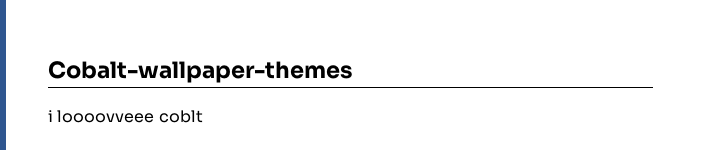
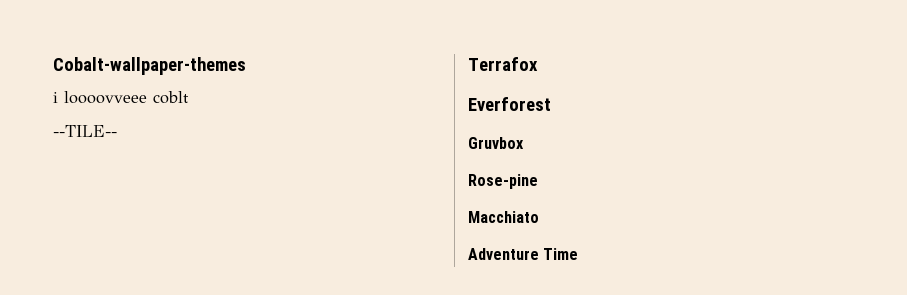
(203, 116) none -> [53,125,117,137] [468,57,538,71] [468,97,551,111] [468,137,524,149] [468,174,538,189] [468,211,539,223] [468,248,579,260] // --TILE-- // Terrafox // Everforest // Gruvbox // Rose-pine // Macchiato // Adventure Time

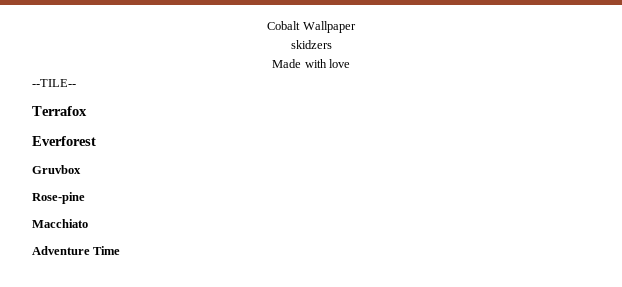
[53,57,246,75] [53,91,189,104] Cobalt-wallpaper-themes // i loooovveee coblt -> [267,21,356,33] [290,40,332,49] [272,59,350,68] Cobalt Wallpaper // skidzers // Made with love

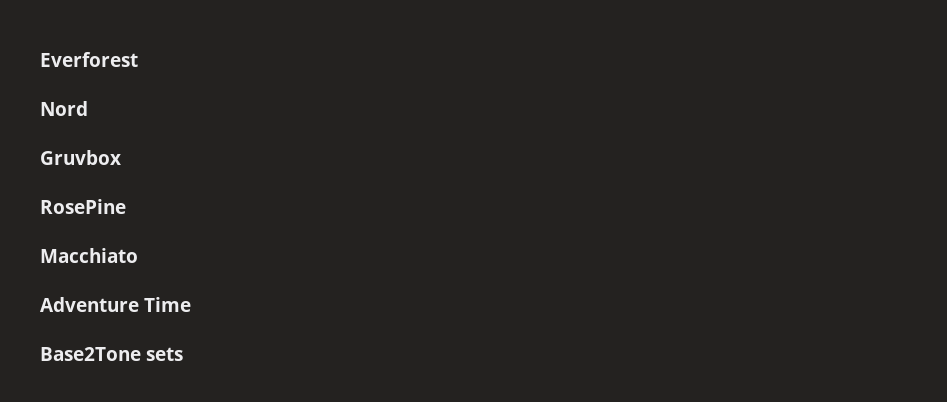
[267,21,356,33] [290,40,332,49] [272,59,350,68] [32,79,76,87] [32,106,87,116] [32,136,96,146] Cobalt Wallpaper // skidzers // Made with love // --TILE-- // Terrafox // Everforest -> [40,52,138,67] [40,101,88,116] Everforest // Nord
[32,192,85,204] Rose-pine -> [40,199,126,214] RosePine
(121, 250) none -> [40,347,183,361] // Base2Tone sets

